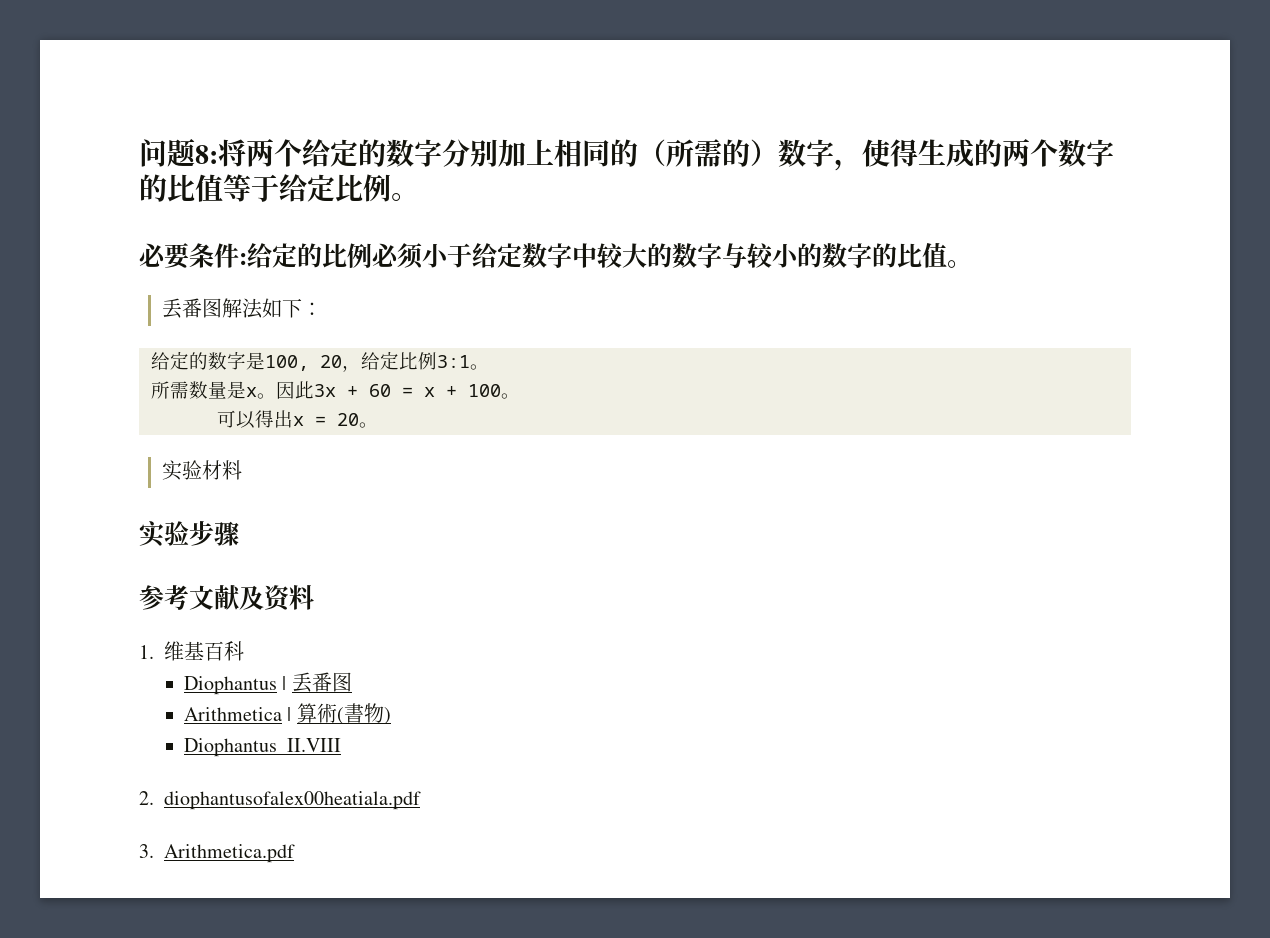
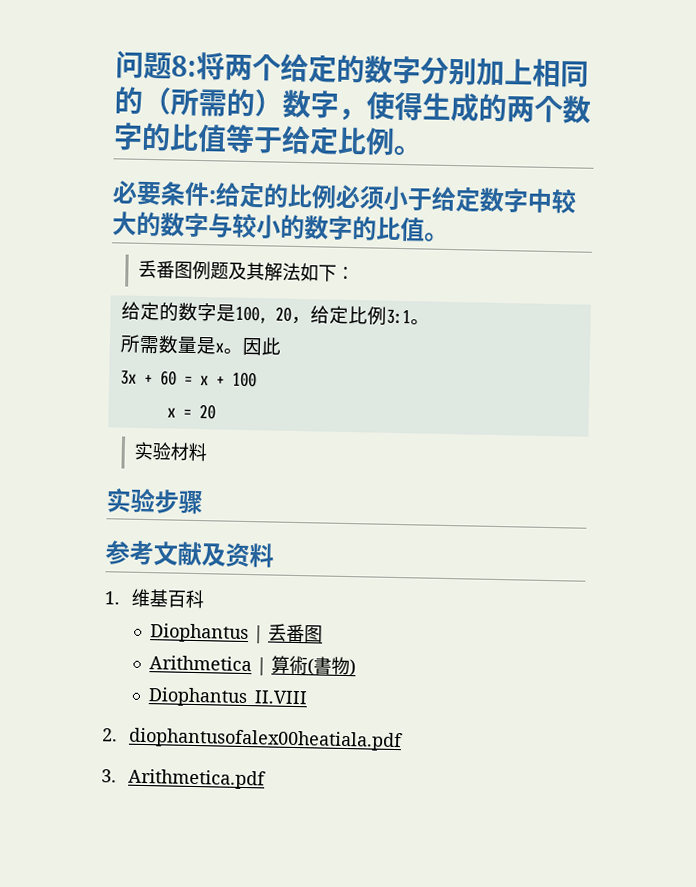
(222, 308) none -> [191,260,265,281] 例题及其
(314, 390) none -> (282, 346) //
[501,393,520,399] [217,410,293,429] 。 // 可以得出 -> (257, 379) //
[359,422,378,428] 。 -> (216, 412) none

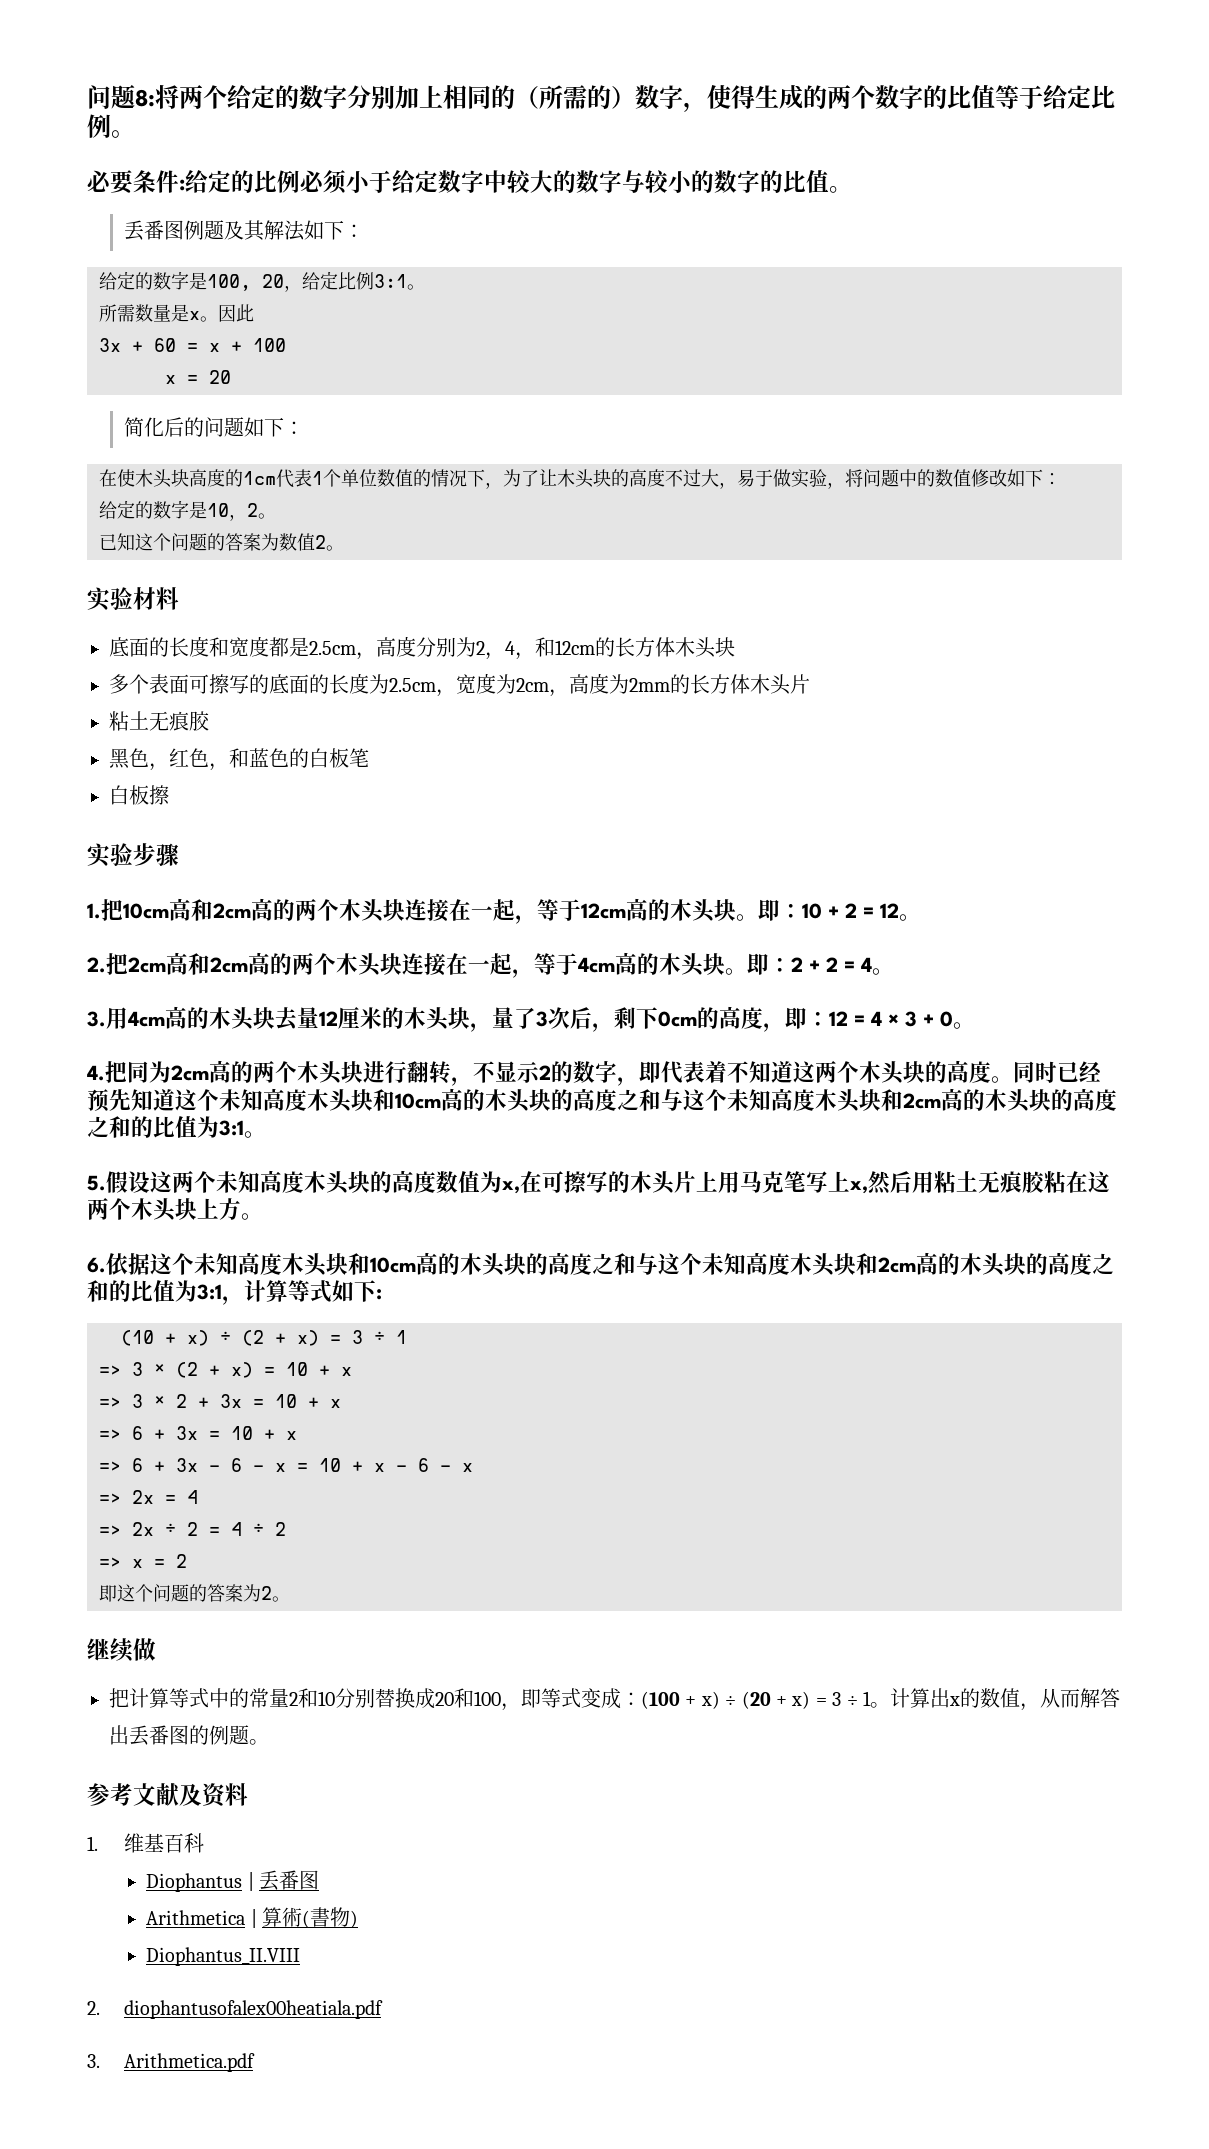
[133,441,207,462] [106,487,204,515] 实验材料 // 实验步骤 -> [124,417,305,437] [99,469,1061,489] [99,500,276,521] [99,533,344,551] [87,587,179,611] [109,636,735,660] [109,673,810,697] [109,711,210,731] [109,748,369,771] [109,785,169,805] [87,843,179,867] [87,898,921,924] [87,952,894,978] [87,1006,975,1032] [87,1060,1102,1086] [87,1088,1117,1112] [87,1116,266,1138] [87,1170,1110,1195] [87,1198,263,1221] [87,1252,1114,1276] [87,1280,382,1305] [121,1330,407,1346] [99,1362,352,1378] [99,1394,341,1408] [99,1426,297,1440] [99,1458,473,1472] [99,1490,198,1504] [99,1522,286,1536] [99,1554,187,1568] [99,1584,290,1602] [87,1638,156,1662] [109,1688,1120,1711] [109,1725,269,1746] 简化后的问题如下： // 在使木头块高度的1cm代表1个单位数值的情况下，为了让木头块的高度不过大，易于做实验，将问题中的数值修改如下： // 给定的数字是10，2。 // 已知这个问题的答案为数值2。 // 实验材料 // 底面的长度和宽度都是2.5cm，高度分别为2，4，和12cm的长方体木头块 // 多个表面可擦写的底面的长度为2.5cm，宽度为2cm，高度为2mm的长方体木头片 // 粘土无痕胶 // 黑色，红色，和蓝色的白板笔 // 白板擦 // 实验步骤 // 1.把10cm高和2cm高的两个木头块连接在一起，等于12cm高的木头块。即：10 + 2 = 12。 // 2.把2cm高和2cm高的两个木头块连接在一起，等于4cm高的木头块。即：2 + 2 = 4。 // 3.用4cm高的木头块去量12厘米的木头块，量了3次后，剩下0cm的高度，即：12 = 4 × 3 + 0。 // 4.把同为2cm高的两个木头块进行翻转，不显示2的数字，即代表着不知道这两个木头块的高度。同时已经预先知道这个未知高度木头块和10cm高的木头块的高度之和与这个未知高度木头块和2cm高的木头块的高度之和的比值为3:1。 // 5.假设这两个未知高度木头块的高度数值为x,在可擦写的木头片上用马克笔写上x,然后用粘土无痕胶粘在这两个木头块上方。 // 6.依据这个未知高度木头块和10cm高的木头块的高度之和与这个未知高度木头块和2cm高的木头块的高度之和的比值为3:1，计算等式如下: // (10 + x) ÷ (2 + x) = 3 ÷ 1 // => 3 × (2 + x) = 10 + x // => 3 × 2 + 3x = 10 + x // => 6 + 3x = 10 + x // => 6 + 3x - 6 - x = 10 + x - 6 - x // => 2x = 4 // => 2x ÷ 2 = 4 ÷ 2 // => x = 2 // 即这个问题的答案为2。 // 继续做 // 把计算等式中的常量2和10分别替换成20和100，即等式变成：(100 + x) ÷ (20 + x) = 3 ÷ 1。计算出x的数值，从而解答出丢番图的例题。

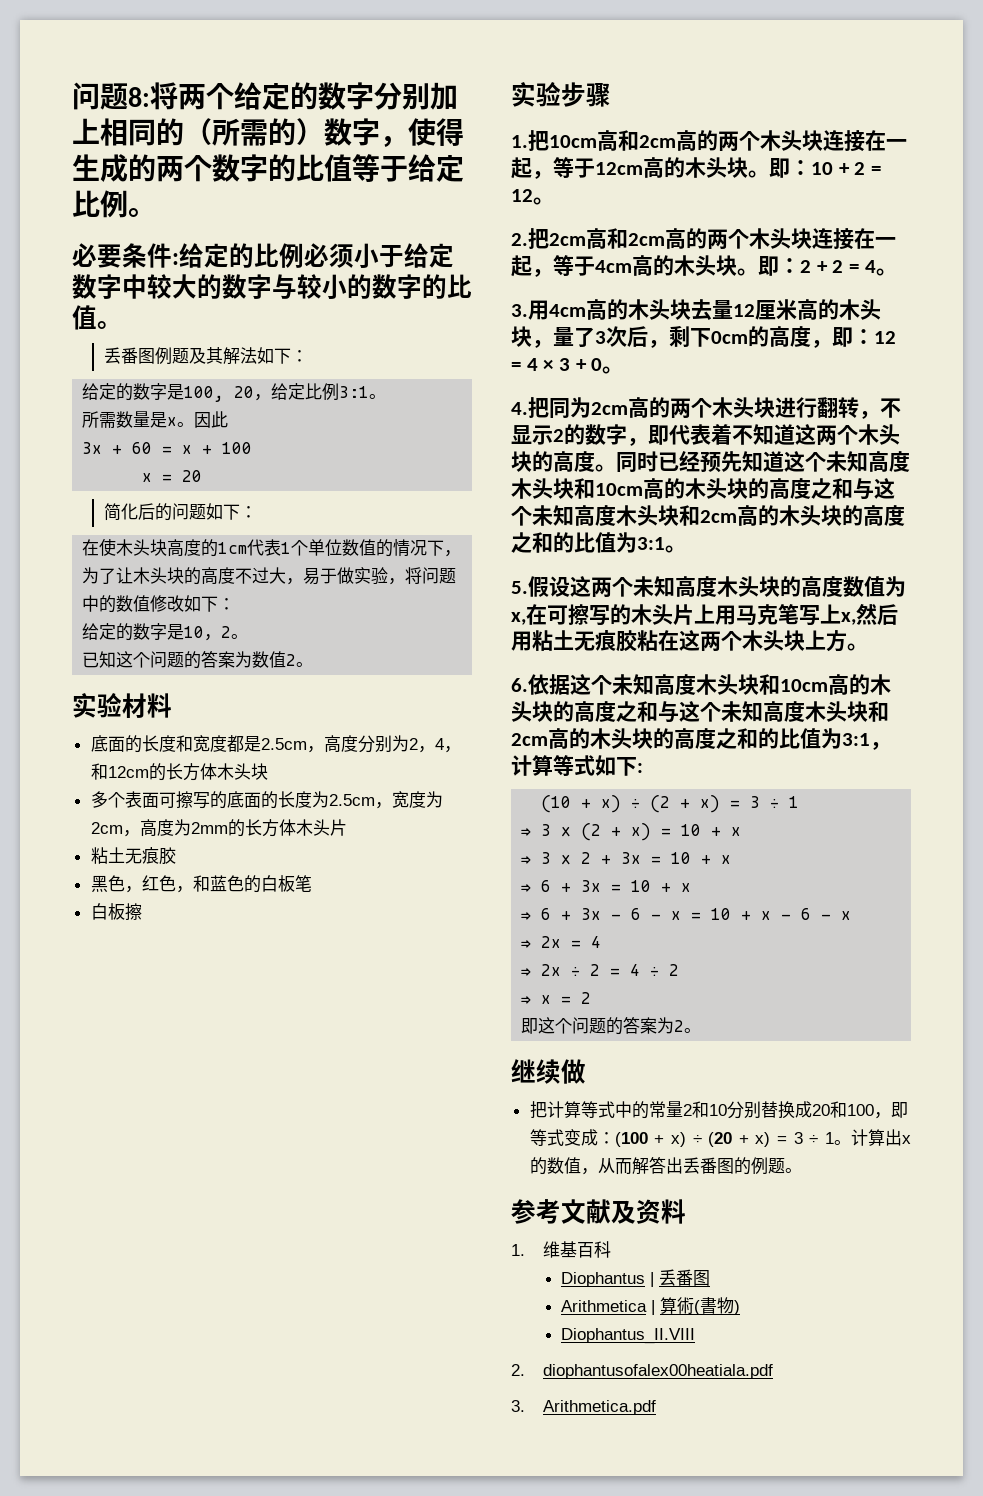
(382, 1018) none -> [797,299,818,320] 高
[99,1365,121,1376] => -> [521,828,532,836] ⇒
[99,1397,121,1408] => -> [521,856,532,864] ⇒
[99,1429,121,1440] => -> [521,884,532,892] ⇒
[99,1461,121,1472] => -> [521,912,532,920] ⇒
[99,1493,121,1504] => -> [521,940,532,948] ⇒
[99,1525,121,1536] => -> [521,968,532,976] ⇒
[99,1557,121,1568] => -> [521,996,532,1004] ⇒

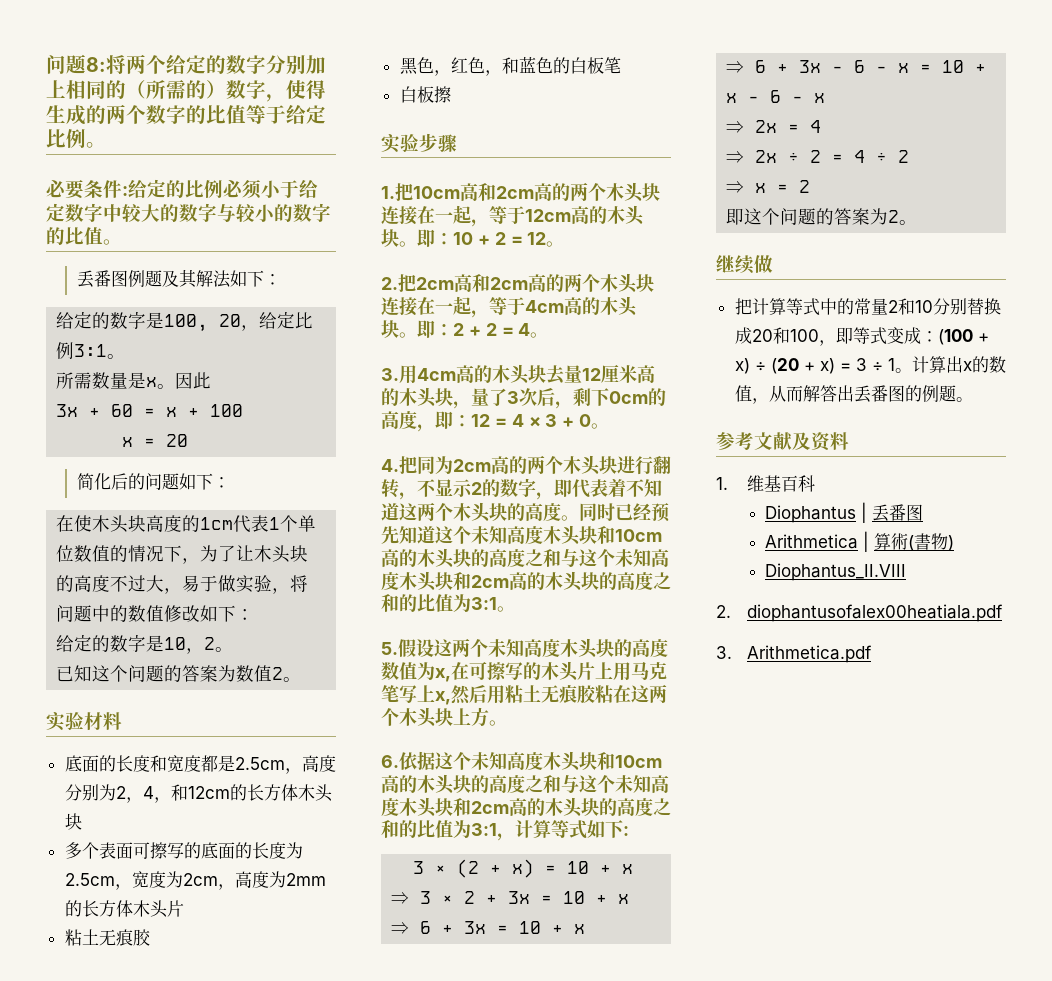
[541,795,800,813] [521,828,532,836] (10 + x) ÷ (2 + x) = 3 ÷ 1 // ⇒ -> (629, 831) none

